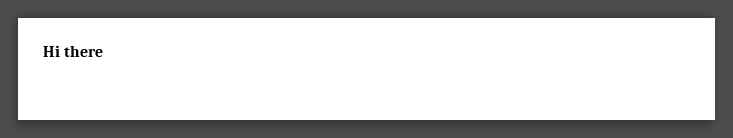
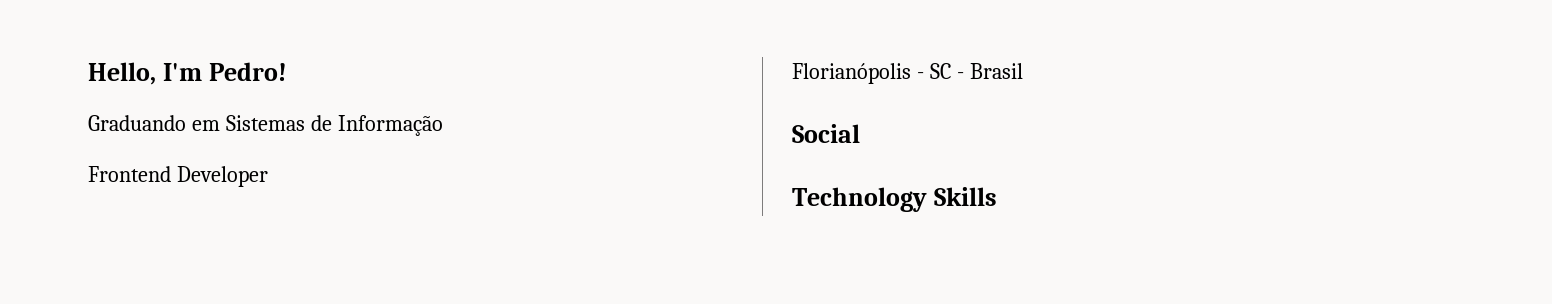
[43,45,104,57] Hi there -> [88,62,287,85] [88,115,443,136] [88,166,268,187] [792,63,1023,84] [792,124,860,143] [792,187,997,212] Hello, I'm Pedro! // Graduando em Sistemas de Informação // Frontend Developer // Florianópolis - SC - Brasil // Social // Technology Skills

